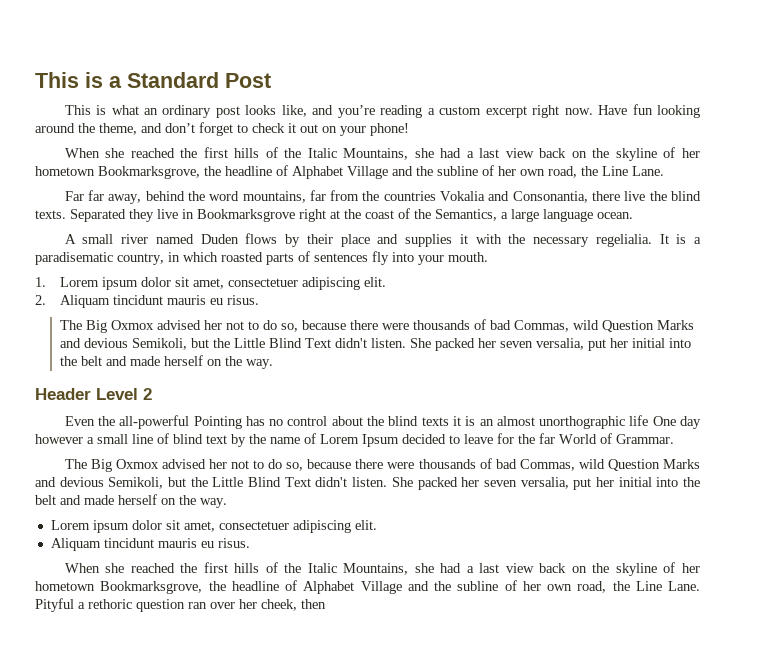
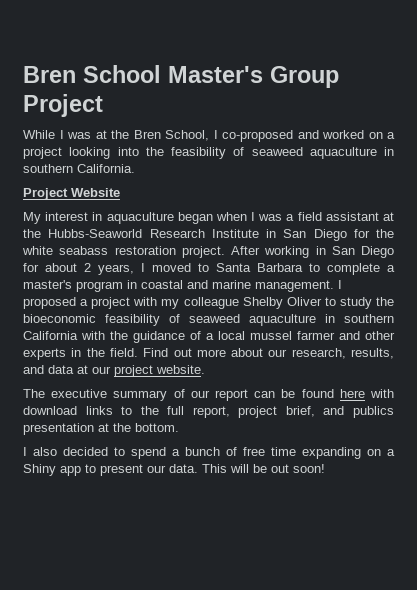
[35,72,271,88] [64,104,700,118] [35,122,409,136] [64,147,700,161] [35,165,664,179] [64,190,701,204] [35,208,633,222] [64,233,701,247] [35,251,488,265] [35,277,386,290] [35,295,259,308] [59,319,694,333] [59,338,691,351] [59,355,273,369] [35,388,152,400] [64,415,702,429] [35,433,674,447] [64,458,700,472] [35,477,701,490] [35,494,227,508] [50,520,377,533] [50,538,250,551] [64,562,700,576] [35,580,700,594] [35,598,326,612] This is a Standard Post // This is what an ordinary post looks like, and you’re reading a custom excerpt right now. Have fun looking around the theme, and don’t forget to check it out on your phone! // When she reached the first hills of the Italic Mountains, she had a last view back on the skyline of her hometown Bookmarksgrove, the headline of Alphabet Village and the subline of her own road, the Line Lane. // Far far away, behind the word mountains, far from the countries Vokalia and Consonantia, there live the blind texts. Separated they live in Bookmarksgrove right at the coast of the Semantics, a large language ocean. // A small river named Duden flows by their place and supplies it with the necessary regelialia. It is a paradisematic country, in which roasted parts of sentences fly into your mouth. // 1. Lorem ipsum dolor sit amet, consectetuer adipiscing elit. // 2. Aliquam tincidunt mauris eu risus. // The Big Oxmox advised her not to do so, because there were thousands of bad Commas, wild Question Marks and devious Semikoli, but the Little Blind Text didn't listen. She packed her seven versalia, put her initial into the belt and made herself on the way. // Header Level 2 // Even the all-powerful Pointing has no control about the blind texts it is an almost unorthographic life One day however a small line of blind text by the name of Lorem Ipsum decided to leave for the far World of Grammar. // The Big Oxmox advised her not to do so, because there were thousands of bad Commas, wild Question Marks and devious Semikoli, but the Little Blind Text didn't listen. She packed her seven versalia, put her initial into the belt and made herself on the way. // Lorem ipsum dolor sit amet, consectetuer adipiscing elit. // Aliquam tincidunt mauris eu risus. // When she reached the first hills of the Italic Mountains, she had a last view back on the skyline of her hometown Bookmarksgrove, the headline of Alphabet Village and the subline of her own road, the Line Lane. Pityful a rethoric question ran over her cheek, then -> [23,65,339,88] [23,94,103,117] [23,130,395,142] [23,147,394,159] [23,164,135,173] [23,188,120,200] [23,212,395,224] [23,229,394,241] [22,246,394,258] [23,263,395,275] [23,280,342,292] [23,297,395,309] [23,314,394,326] [23,331,395,343] [23,348,395,360] [23,365,205,377] [23,389,394,401] [23,406,394,418] [23,423,179,435] [23,447,395,459] [23,464,325,476] Bren School Master's Group Project // While I was at the Bren School, I co-proposed and worked on a project looking into the feasibility of seaweed aquaculture in southern California. // Project Website // My interest in aquaculture began when I was a field assistant at the Hubbs-Seaworld Research Institute in San Diego for the white seabass restoration project. After working in San Diego for about 2 years, I moved to Santa Barbara to complete a master's program in coastal and marine management. I proposed a project with my colleague Shelby Oliver to study the bioeconomic feasibility of seaweed aquaculture in southern California with the guidance of a local mussel farmer and other experts in the field. Find out more about our research, results, and data at our project website. // The executive summary of our report can be found here with download links to the full report, project brief, and publics presentation at the bottom. // I also decided to spend a bunch of free time expanding on a Shiny app to present our data. This will be out soon!

